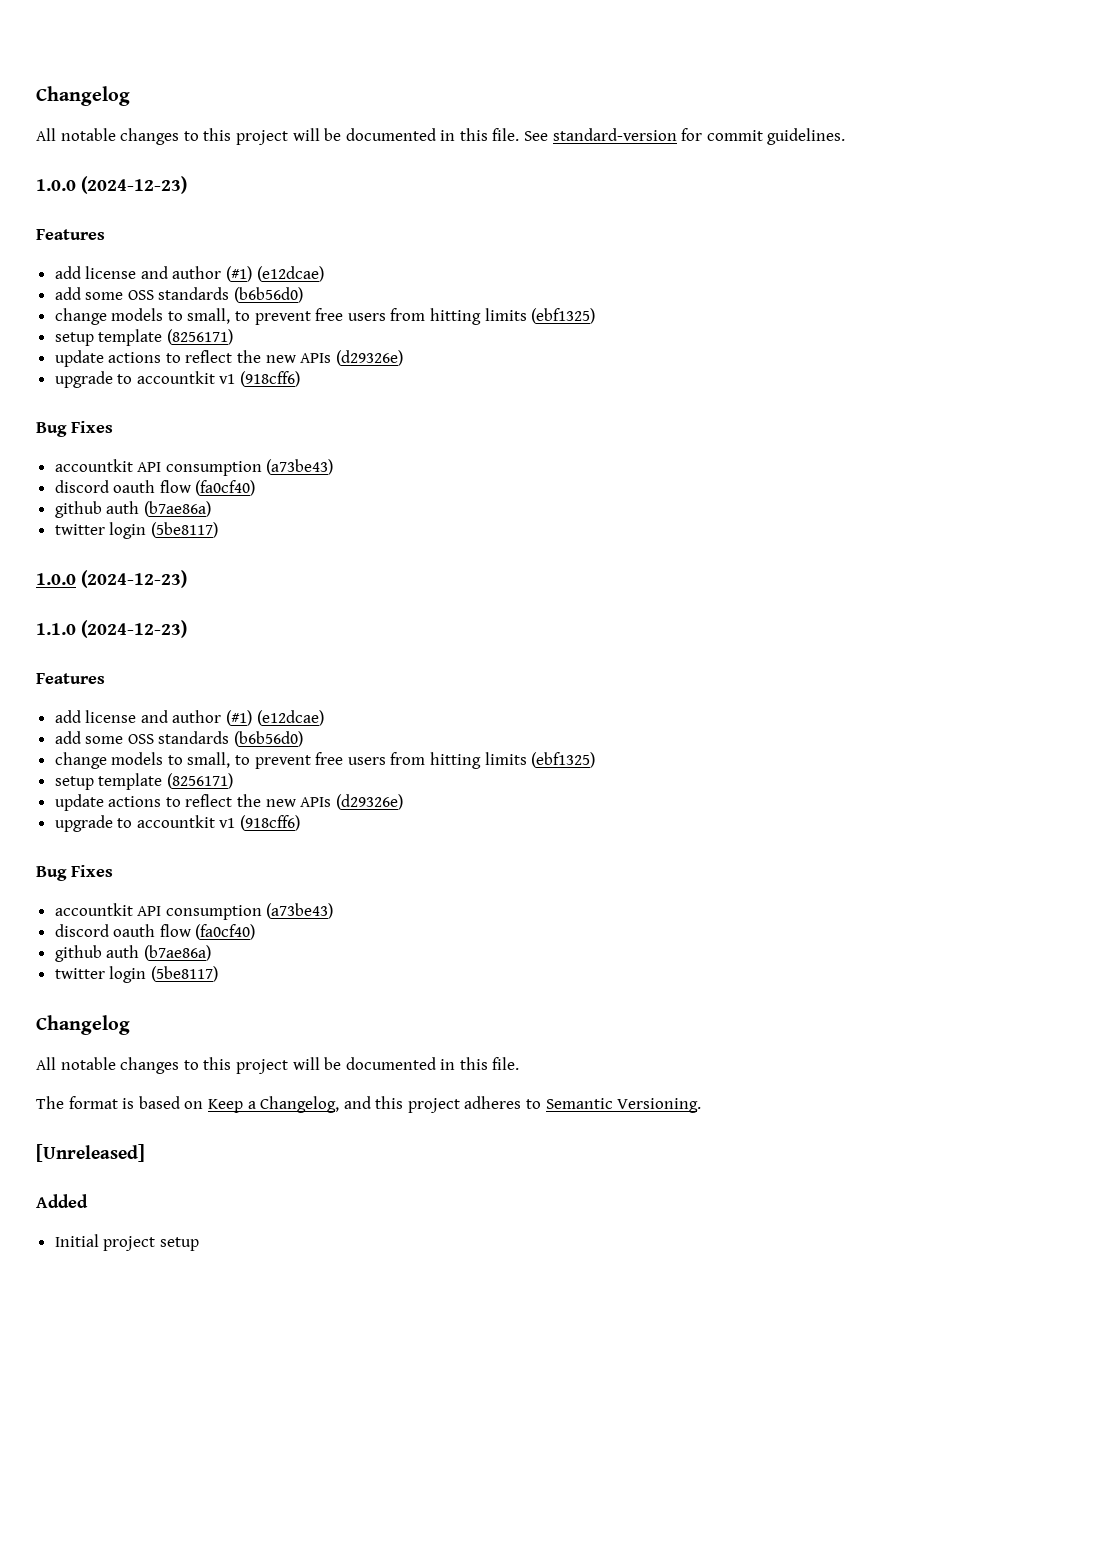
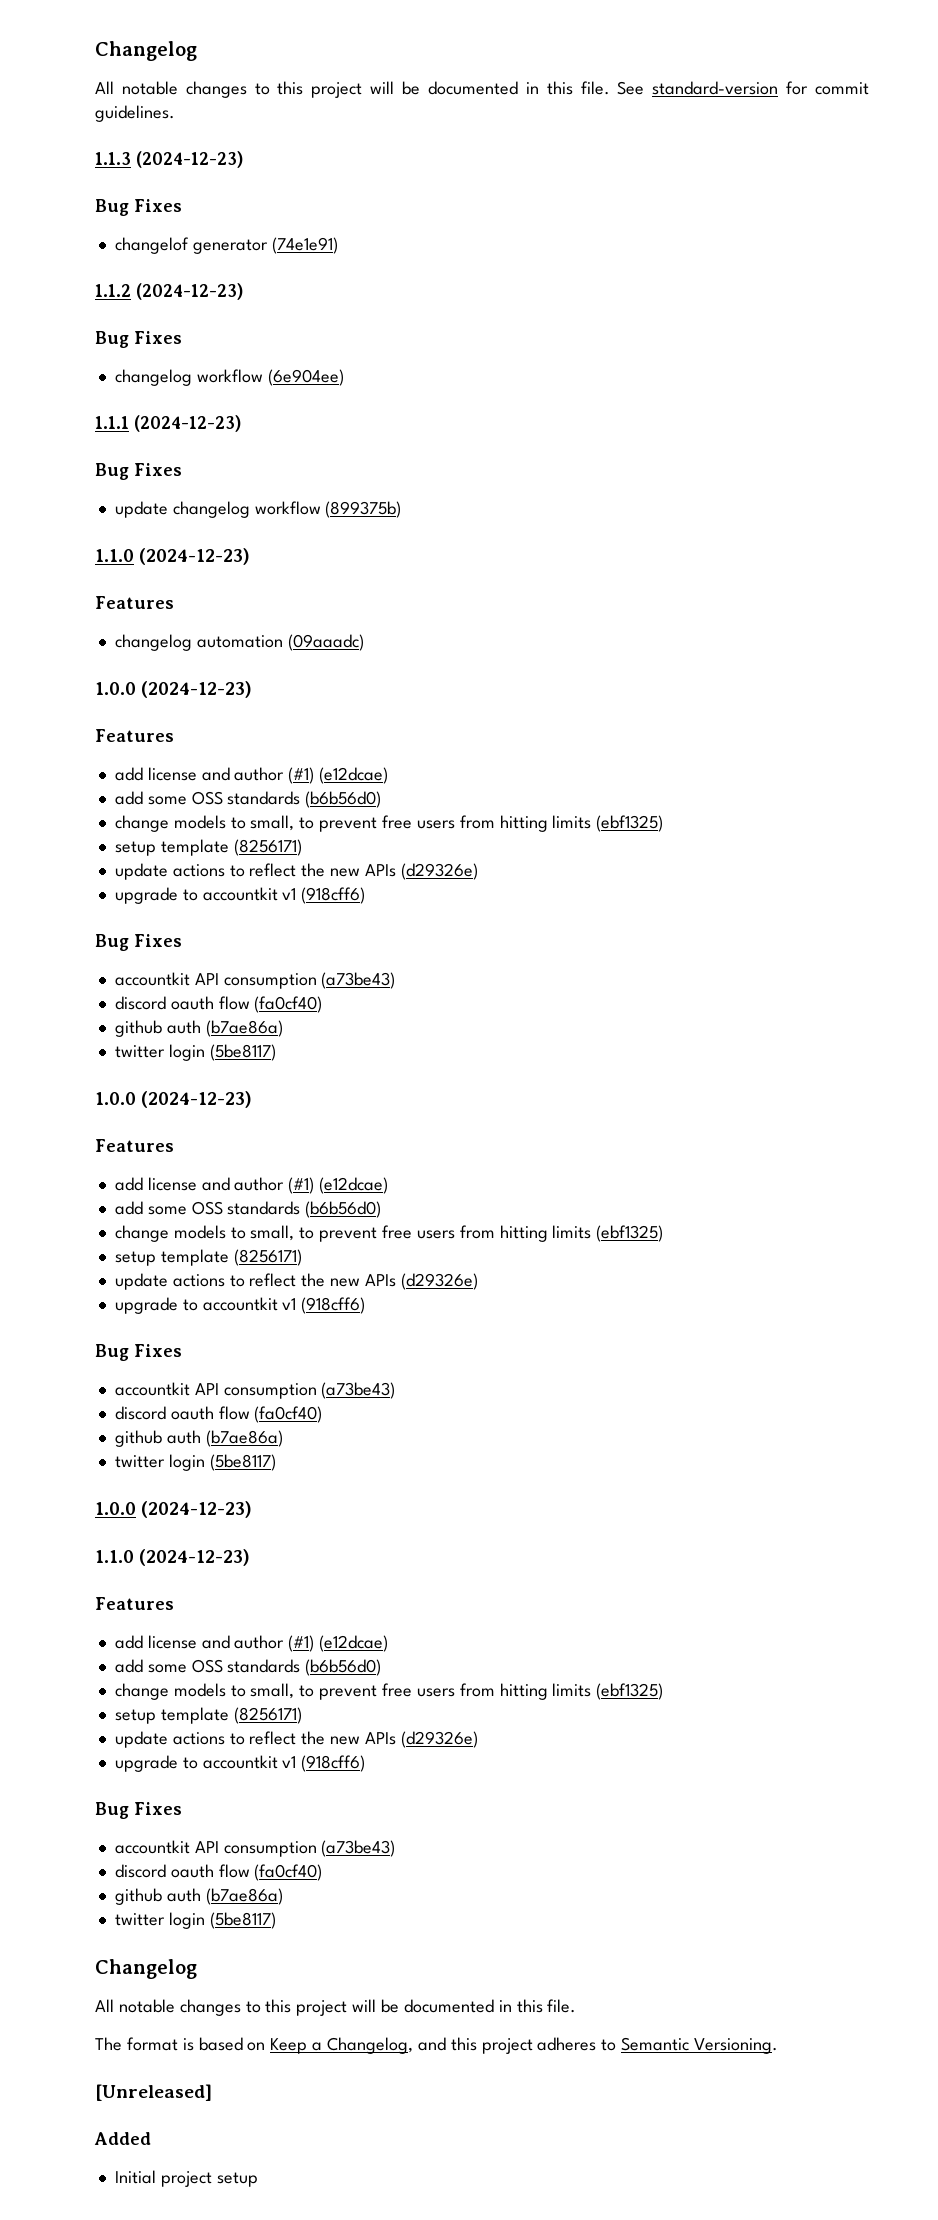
(846, 136) none -> [95,151,243,168] [95,199,182,216] [114,237,338,254] [95,283,243,300] [95,331,182,348] [114,369,344,386] [95,415,241,432] [95,463,182,480] [114,501,402,518] [95,548,251,565] [95,596,174,609] [114,634,364,651] [95,681,253,698] [95,729,174,742] [114,767,389,784] [114,791,382,808] [114,815,664,832] [114,839,302,856] [114,863,478,880] [114,887,366,904] [95,934,182,951] [114,972,396,989] [114,996,323,1013] [114,1020,283,1037] [114,1044,276,1061] // 1.1.3 (2024-12-23) // Bug Fixes // changelof generator (74e1e91) // 1.1.2 (2024-12-23) // Bug Fixes // changelog workflow (6e904ee) // 1.1.1 (2024-12-23) // Bug Fixes // update changelog workflow (899375b) // 1.1.0 (2024-12-23) // Features // changelog automation (09aaadc) // 1.0.0 (2024-12-23) // Features // add license and author (#1) (e12dcae) // add some OSS standards (b6b56d0) // change models to small, to prevent free users from hitting limits (ebf1325) // setup template (8256171) // update actions to reflect the new APIs (d29326e) // upgrade to accountkit v1 (918cff6) // Bug Fixes // accountkit API consumption (a73be43) // discord oauth flow (fa0cf40) // github auth (b7ae86a) // twitter login (5be8117)

